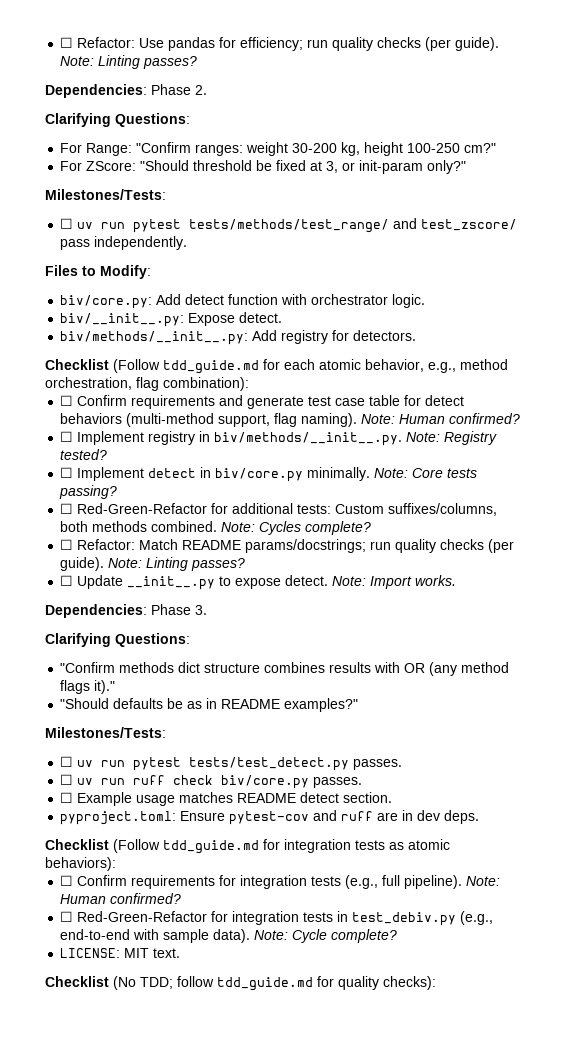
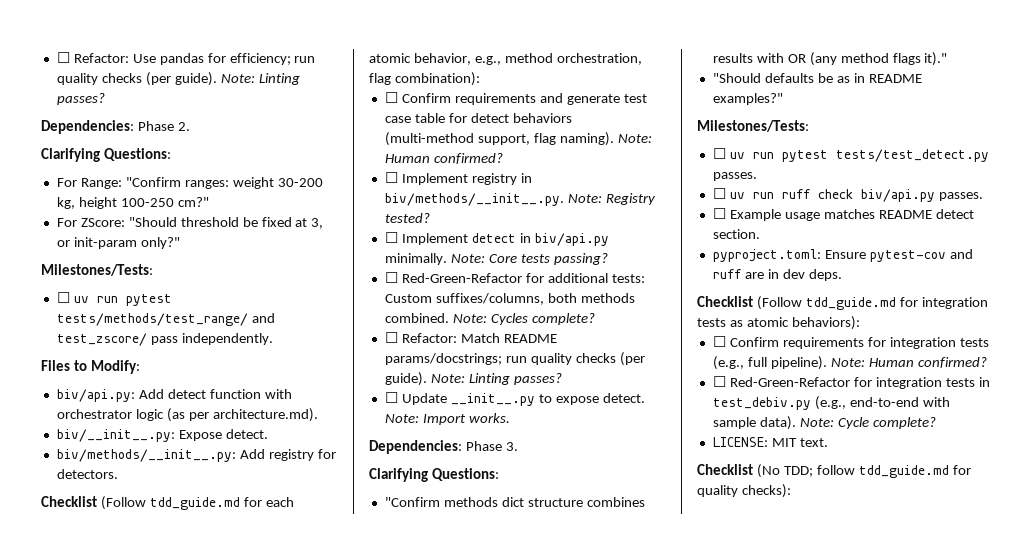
[60,295,153,309] biv/core.py: -> [56,389,135,402] biv/api.py:
[392,294,426,308] logic. -> [135,408,318,422] logic (as per architecture.md).
[215,468,304,482] biv/core.py -> [534,233,609,246] biv/api.py
[221,775,310,789] biv/core.py -> [860,189,935,202] biv/api.py

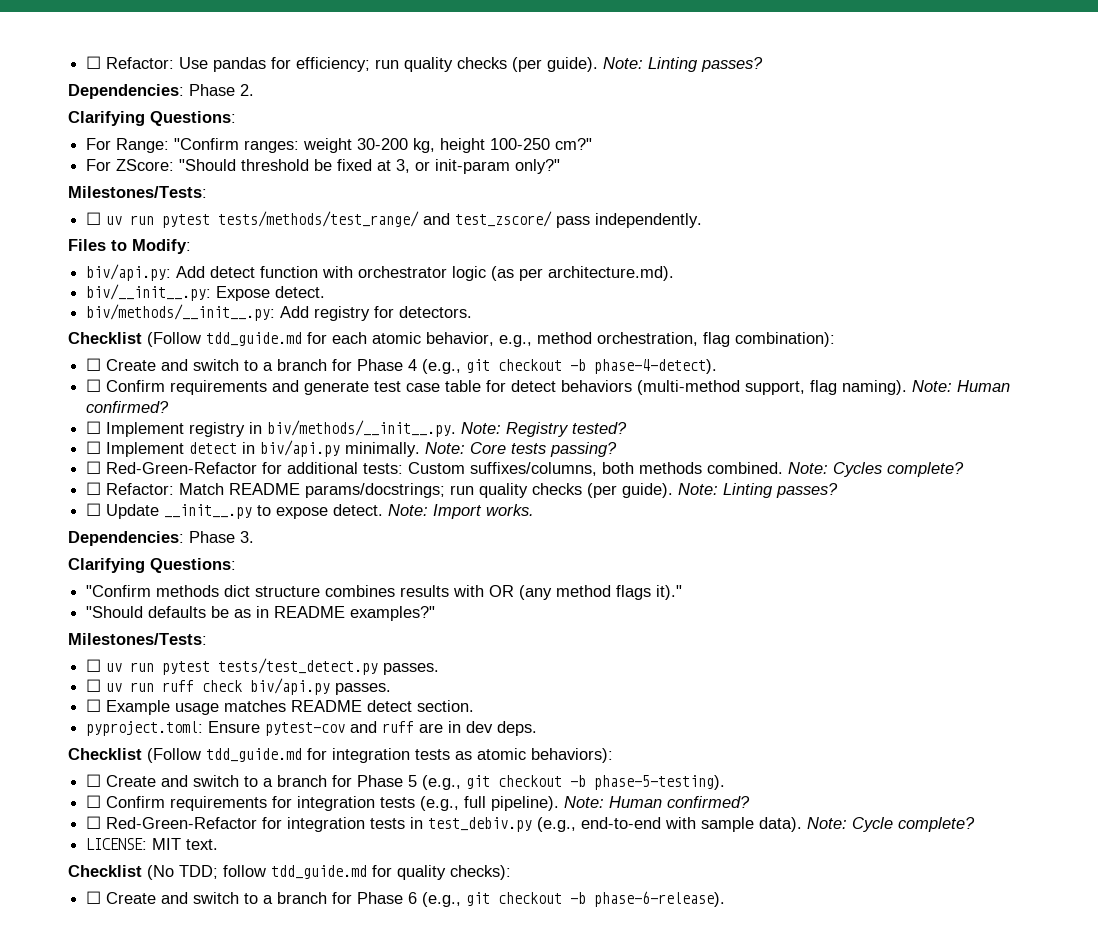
(480, 79) none -> [86,358,718,374] // ☐ Create and switch to a branch for Phase 4 (e.g., git checkout -b phase-4-detect).
(860, 323) none -> [86,774,726,790] // ☐ Create and switch to a branch for Phase 5 (e.g., git checkout -b phase-5-testing).
(791, 491) none -> [86,891,726,907] // ☐ Create and switch to a branch for Phase 6 (e.g., git checkout -b phase-6-release).

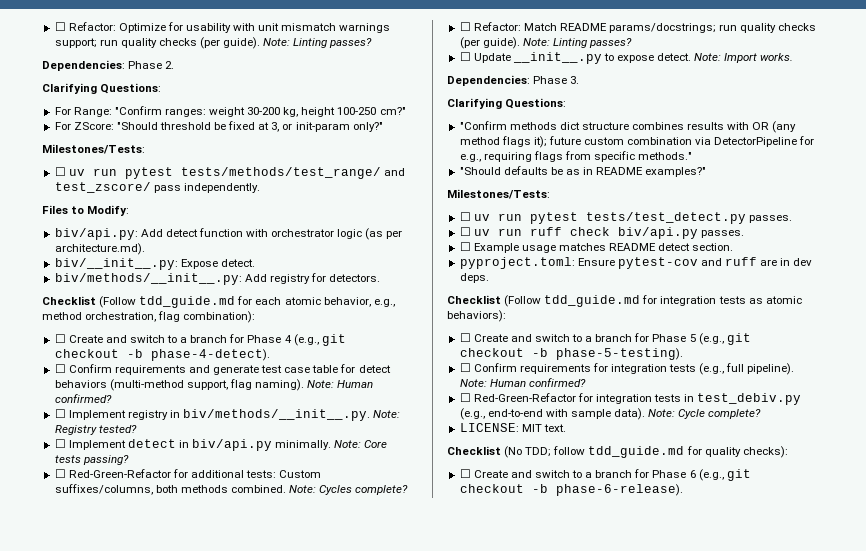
[86,56,371,72] ☐ Refactor: Use pandas for efficiency; -> [54,22,391,33] [54,38,97,48] ☐ Refactor: Optimize for usability with unit mismatch warnings support;
[656,585,683,600] it)." -> [533,136,815,148] [459,151,693,162] it); future custom combination via DetectorPipeline for e.g., requiring flags from specific methods."

